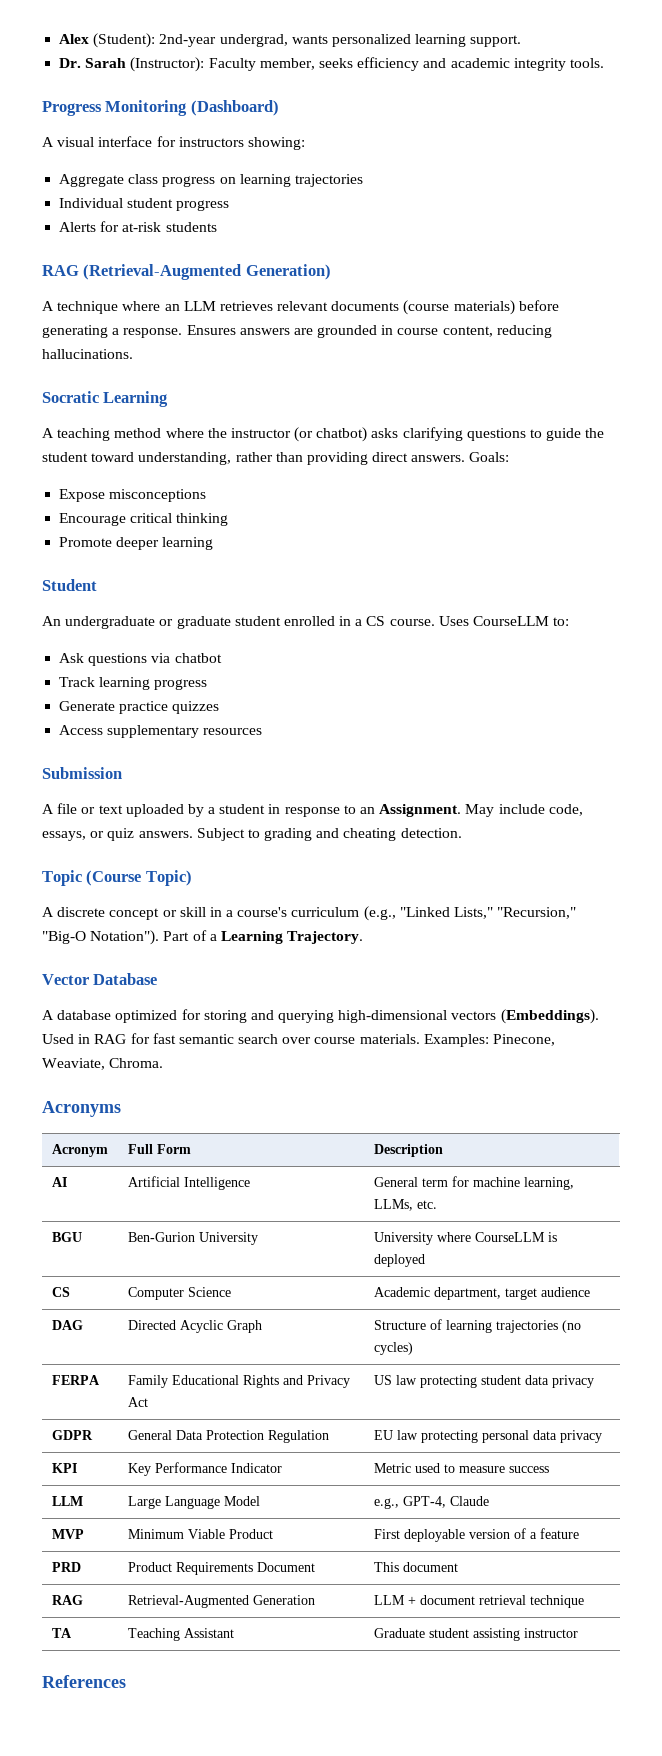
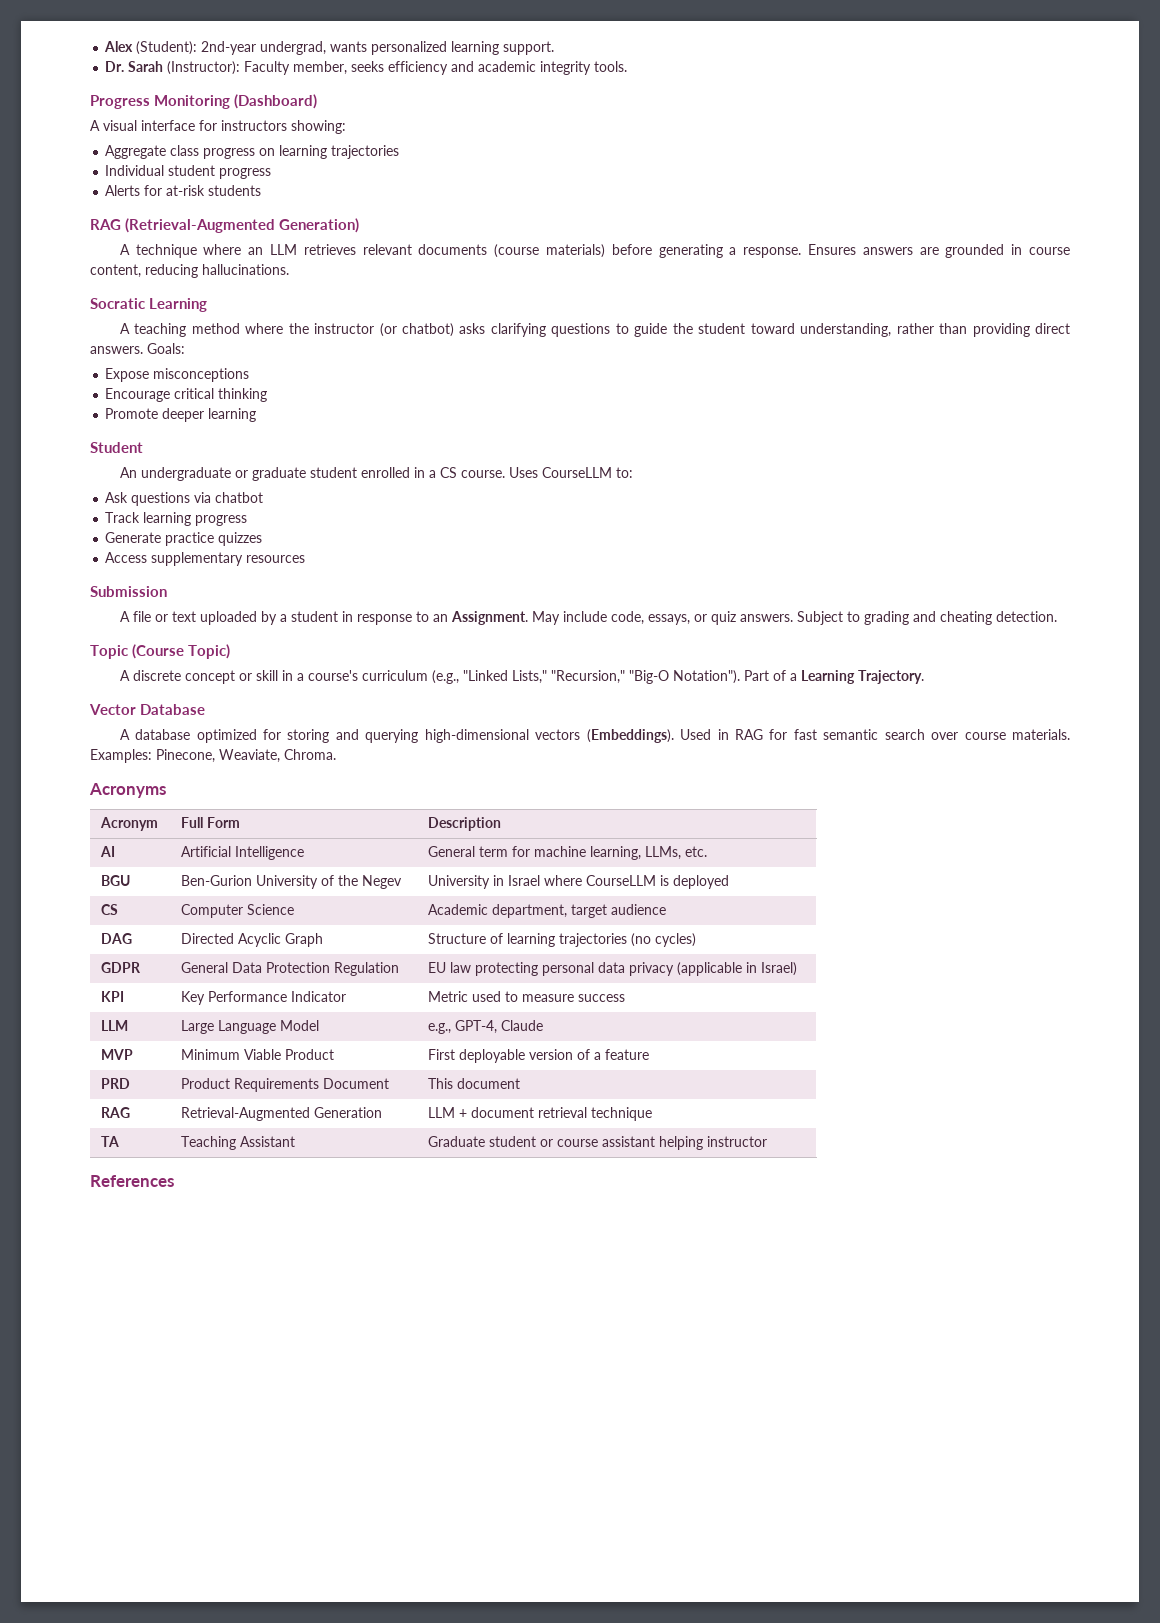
[373,1232,433,1245] | University -> [321,875,403,889] [428,875,541,889] of the Negev | University in Israel
[51,1375,100,1385] [127,1375,350,1388] [127,1397,148,1407] [373,1375,594,1388] // FERPA | Family Educational Rights and Privacy Act | US law protecting student data privacy -> (697, 940) none
(602, 1436) none -> [677,962,798,976] (applicable in Israel)
[472,1628,520,1641] assisting -> [540,1136,704,1150] or course assistant helping

